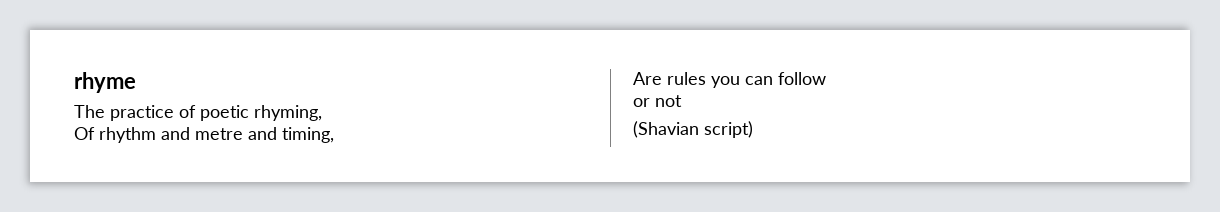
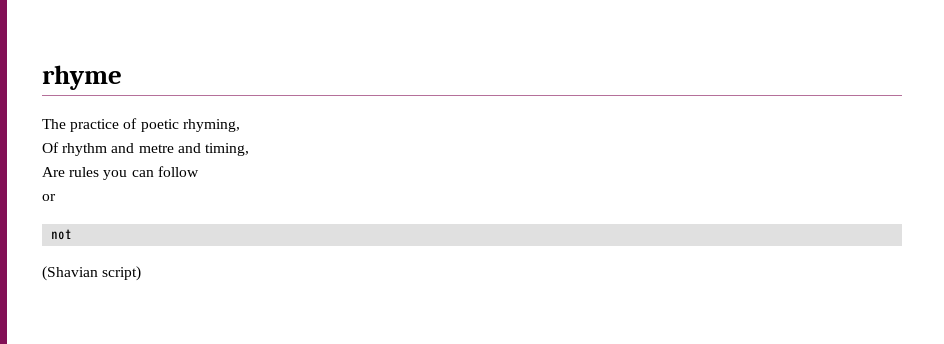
(650, 102) none -> (56, 197) //

